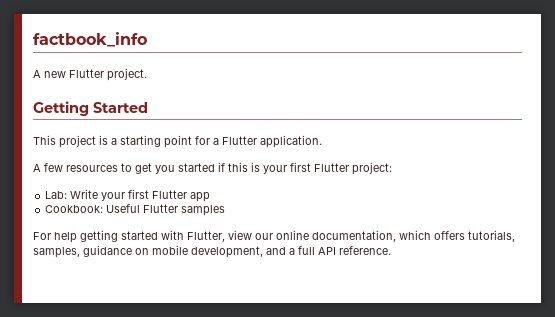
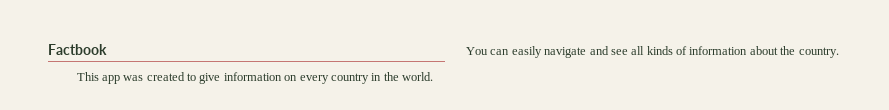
[33,32,147,47] [33,68,147,81] [33,101,148,116] [33,135,322,148] [33,162,392,175] [45,189,211,202] [45,204,226,216] [33,230,515,243] [33,245,391,258] factbook_info // A new Flutter project. // Getting Started // This project is a starting point for a Flutter application. // A few resources to get you started if this is your first Flutter project: // Lab: Write your first Flutter app // Cookbook: Useful Flutter samples // For help getting started with Flutter, view our online documentation, which offers tutorials, samples, guidance on mobile development, and a full API reference. -> [48,44,107,55] [76,72,434,84] [466,46,839,58] Factbook // This app was created to give information on every country in the world. You can easily navigate and see all kinds of information about the country.

